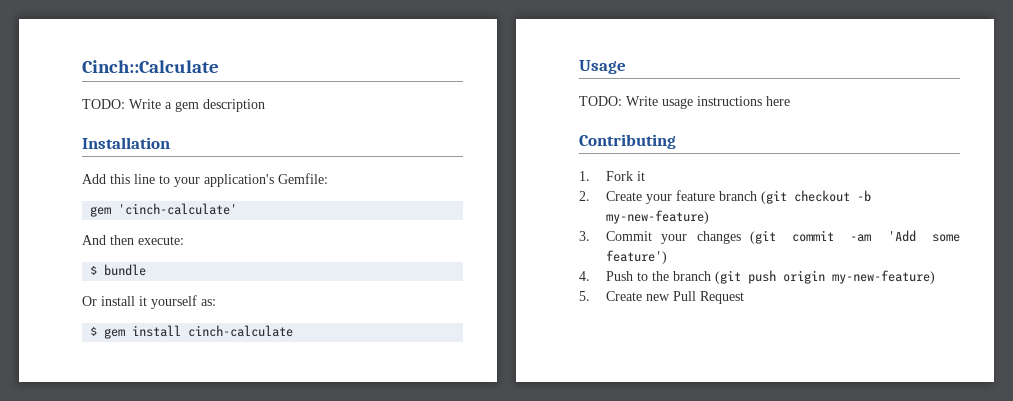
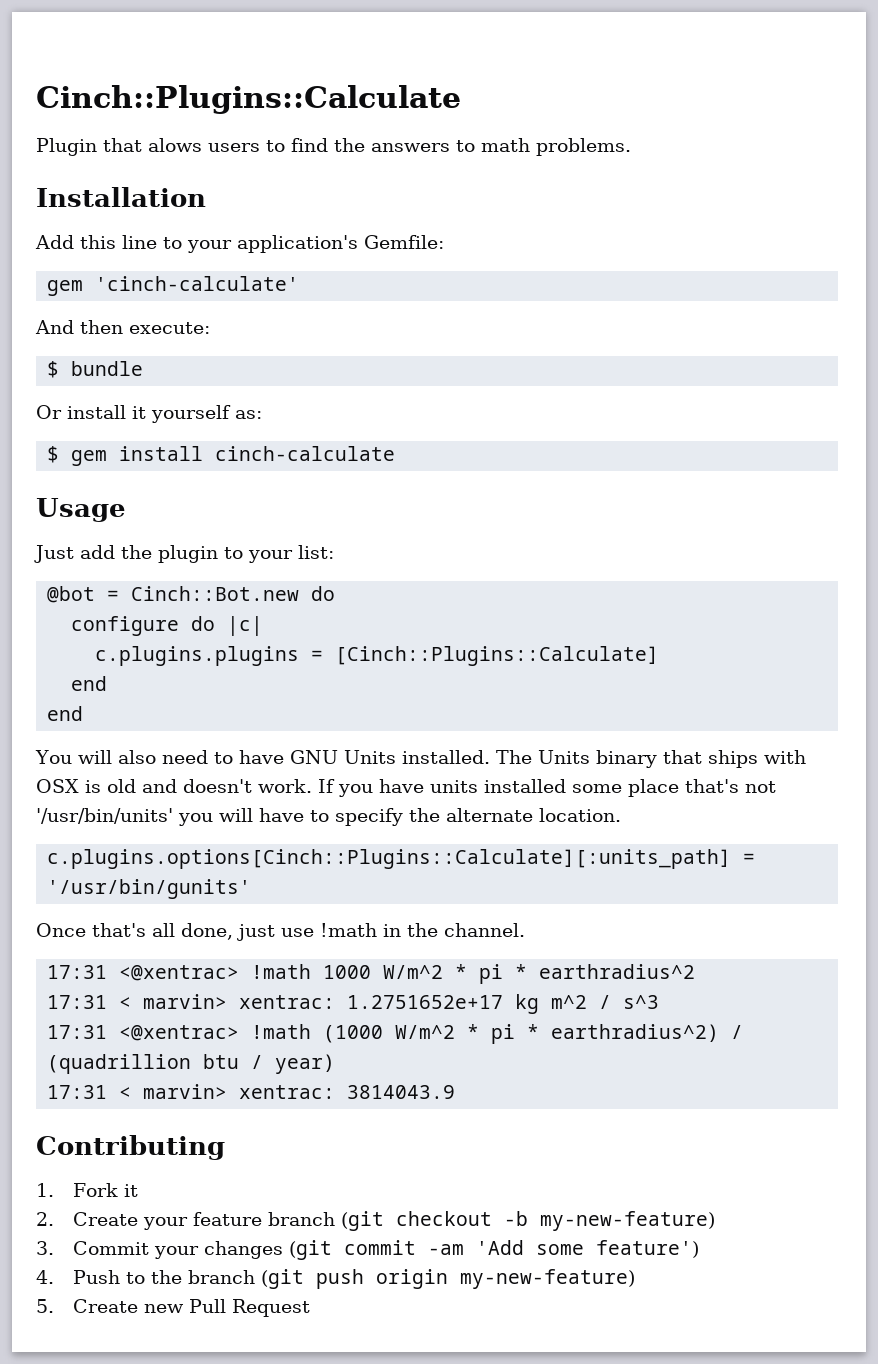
[82,60,219,73] [82,99,265,112] Cinch::Calculate // TODO: Write a gem description -> [36,85,461,114] [36,138,631,156] Cinch::Plugins::Calculate // Plugin that alows users to find the answers to math problems.
[579,96,790,109] TODO: Write usage instructions here -> [34,545,334,563] [47,586,336,603] [71,616,264,636] [95,646,660,666] [71,676,108,691] [47,706,84,721] [35,750,806,768] [36,779,776,797] [36,808,621,826] [47,849,756,869] [47,879,252,899] [36,923,525,941] [47,964,696,984] [47,994,660,1014] [47,1024,744,1044] [47,1054,336,1074] [47,1084,456,1099] Just add the plugin to your list: // @bot = Cinch::Bot.new do // configure do |c| // c.plugins.plugins = [Cinch::Plugins::Calculate] // end // end // You will also need to have GNU Units installed. The Units binary that ships with OSX is old and doesn't work. If you have units installed some place that's not '/usr/bin/units' you will have to specify the alternate location. // c.plugins.options[Cinch::Plugins::Calculate][:units_path] = '/usr/bin/gunits' // Once that's all done, just use !math in the channel. // 17:31 <@xentrac> !math 1000 W/m^2 * pi * earthradius^2 // 17:31 < marvin> xentrac: 1.2751652e+17 kg m^2 / s^3 // 17:31 <@xentrac> !math (1000 W/m^2 * pi * earthradius^2) / (quadrillion btu / year) // 17:31 < marvin> xentrac: 3814043.9

